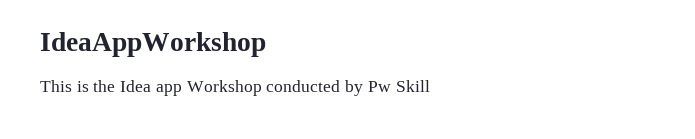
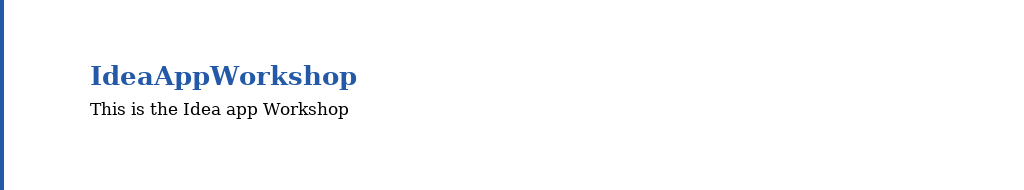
[266,80,430,96] conducted by Pw Skill -> (349, 110) none

